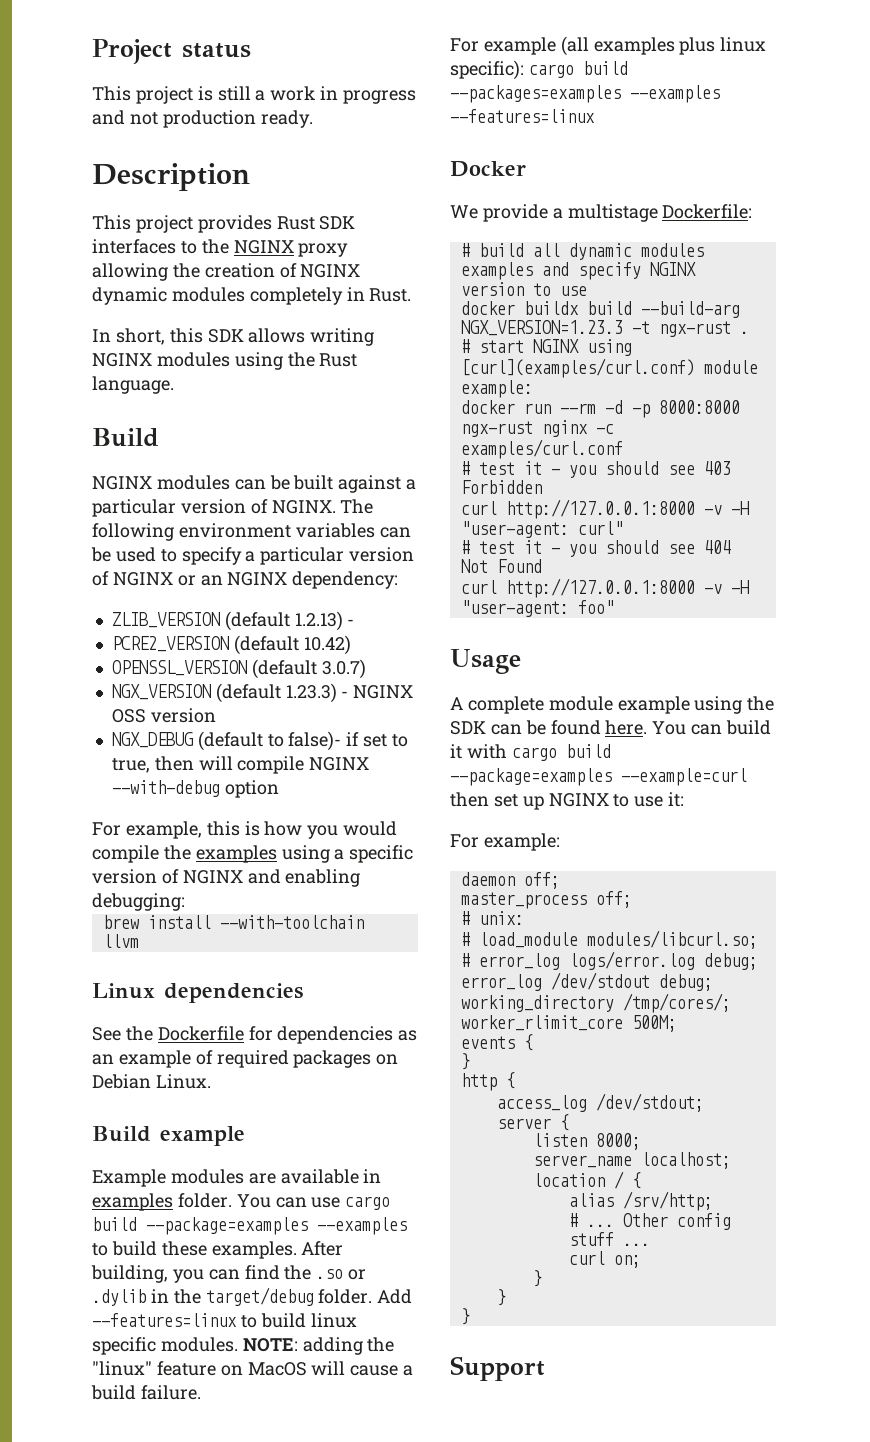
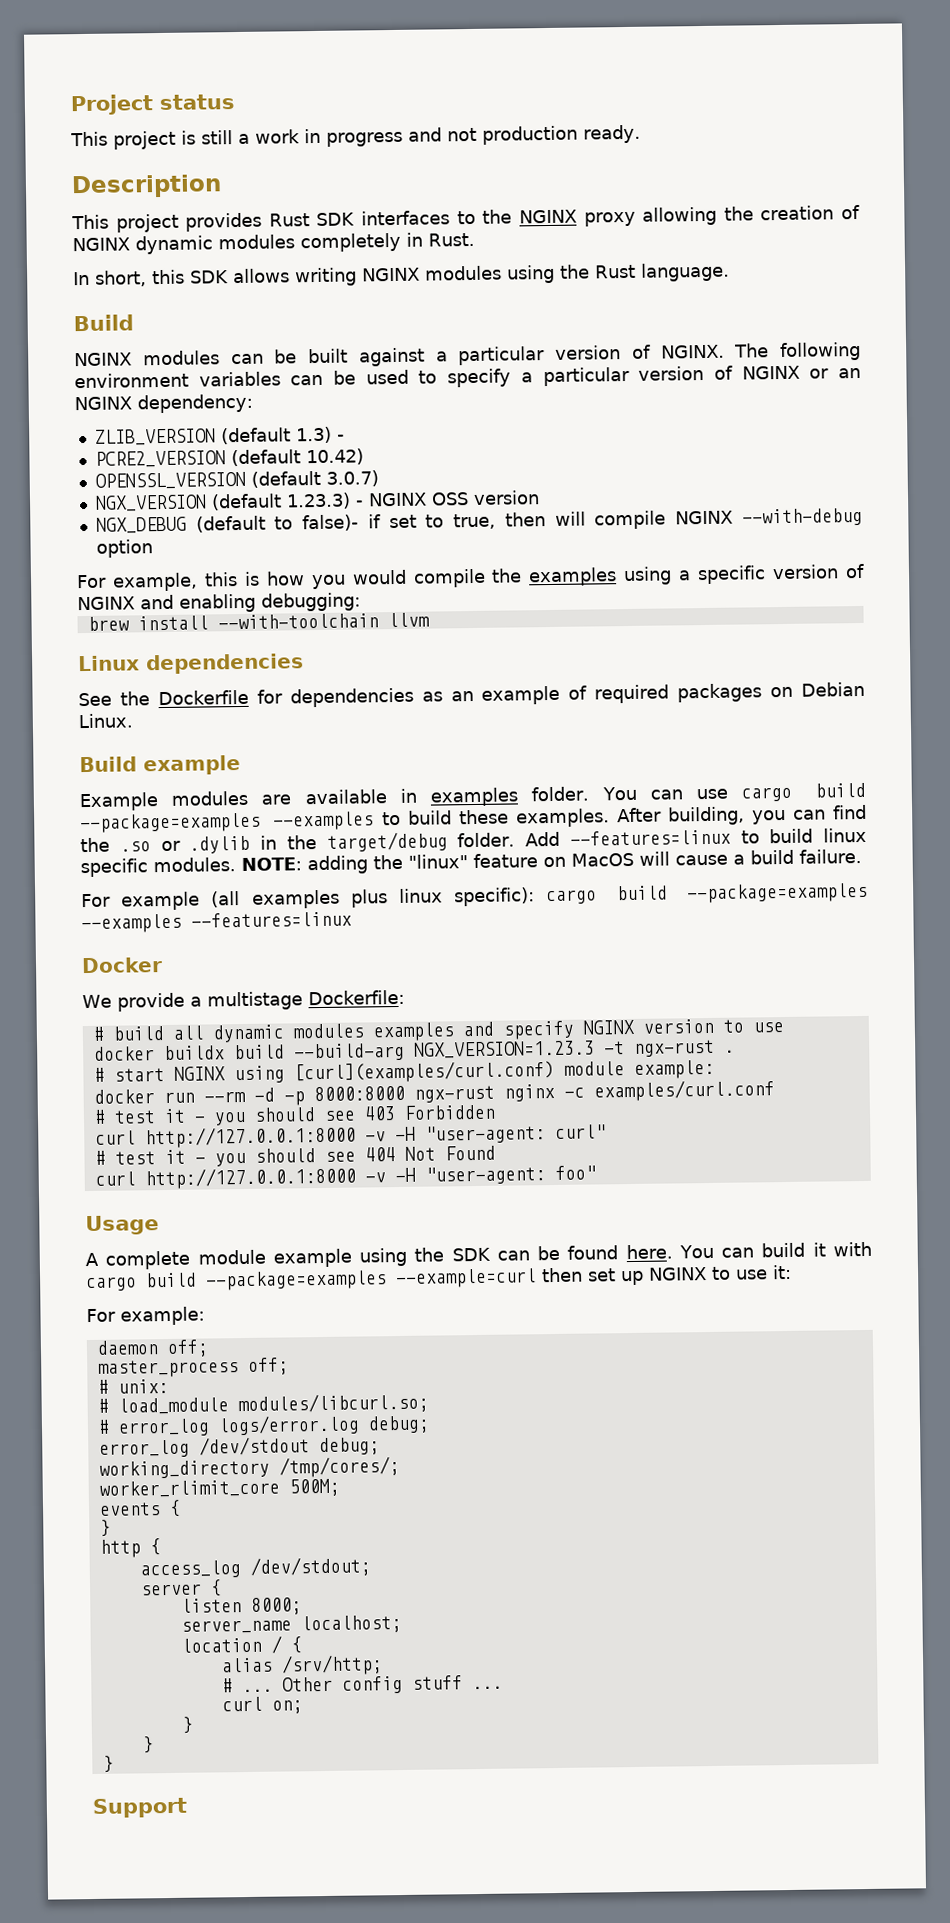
[294,611,343,631] 1.2.13) -> [295,426,332,444] 1.3)
[450,85,621,103] --packages=examples -> [687,882,868,904] --package=examples

